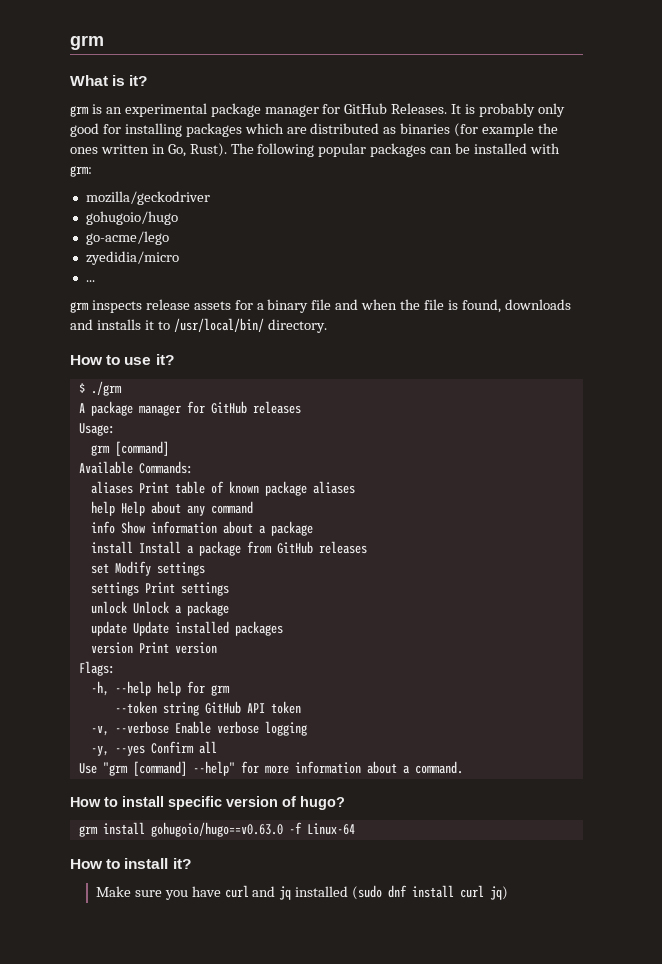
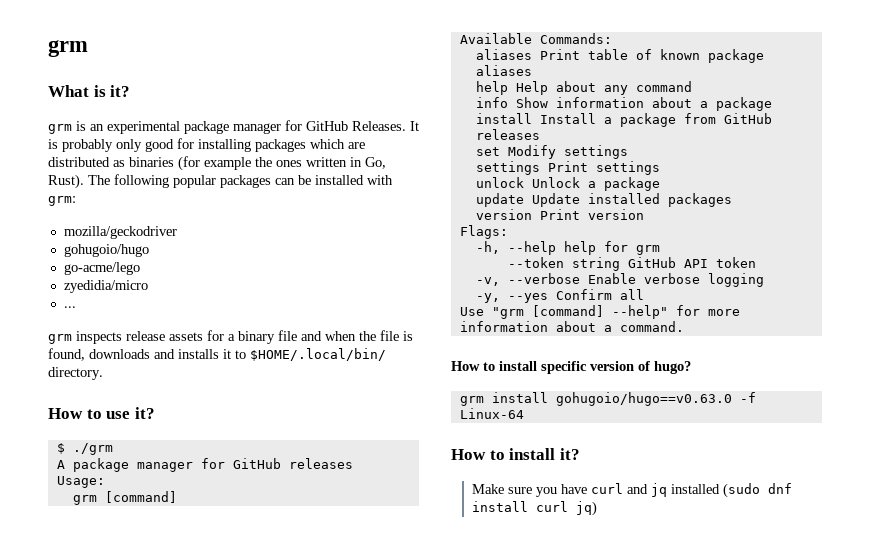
[173,318,264,332] /usr/local/bin/ -> [250,348,386,361] $HOME/.local/bin/

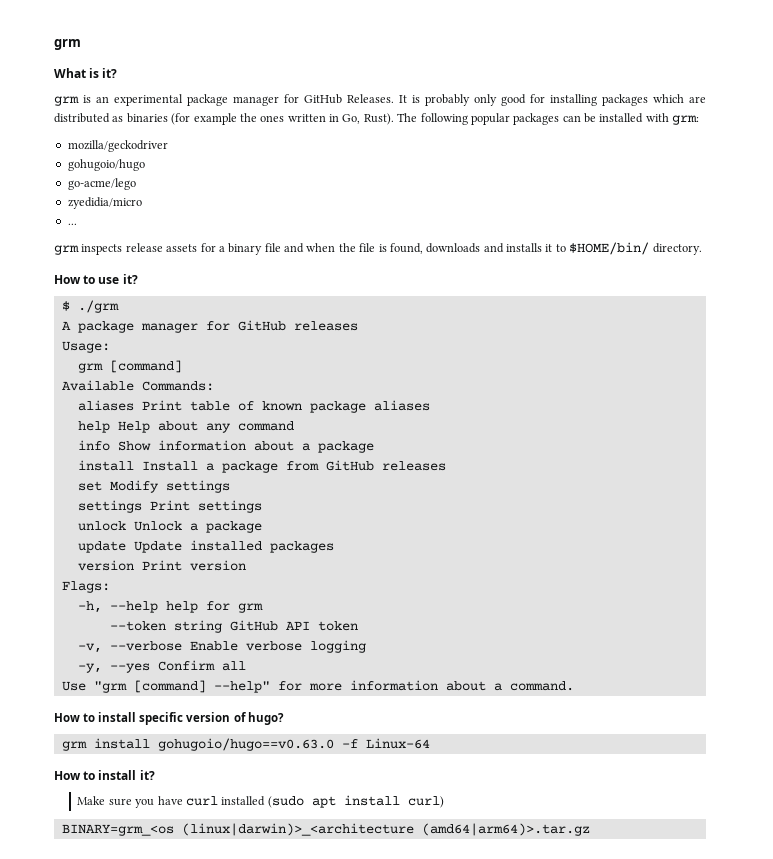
[250,348,386,361] $HOME/.local/bin/ -> [569,242,650,255] $HOME/bin/
[626,483,792,498] [471,501,597,516] and jq installed (sudo dnf install curl jq) -> [221,795,444,808] [61,823,590,836] installed (sudo apt install curl) // BINARY=grm_<os (linux|darwin)>_<architecture (amd64|arm64)>.tar.gz

